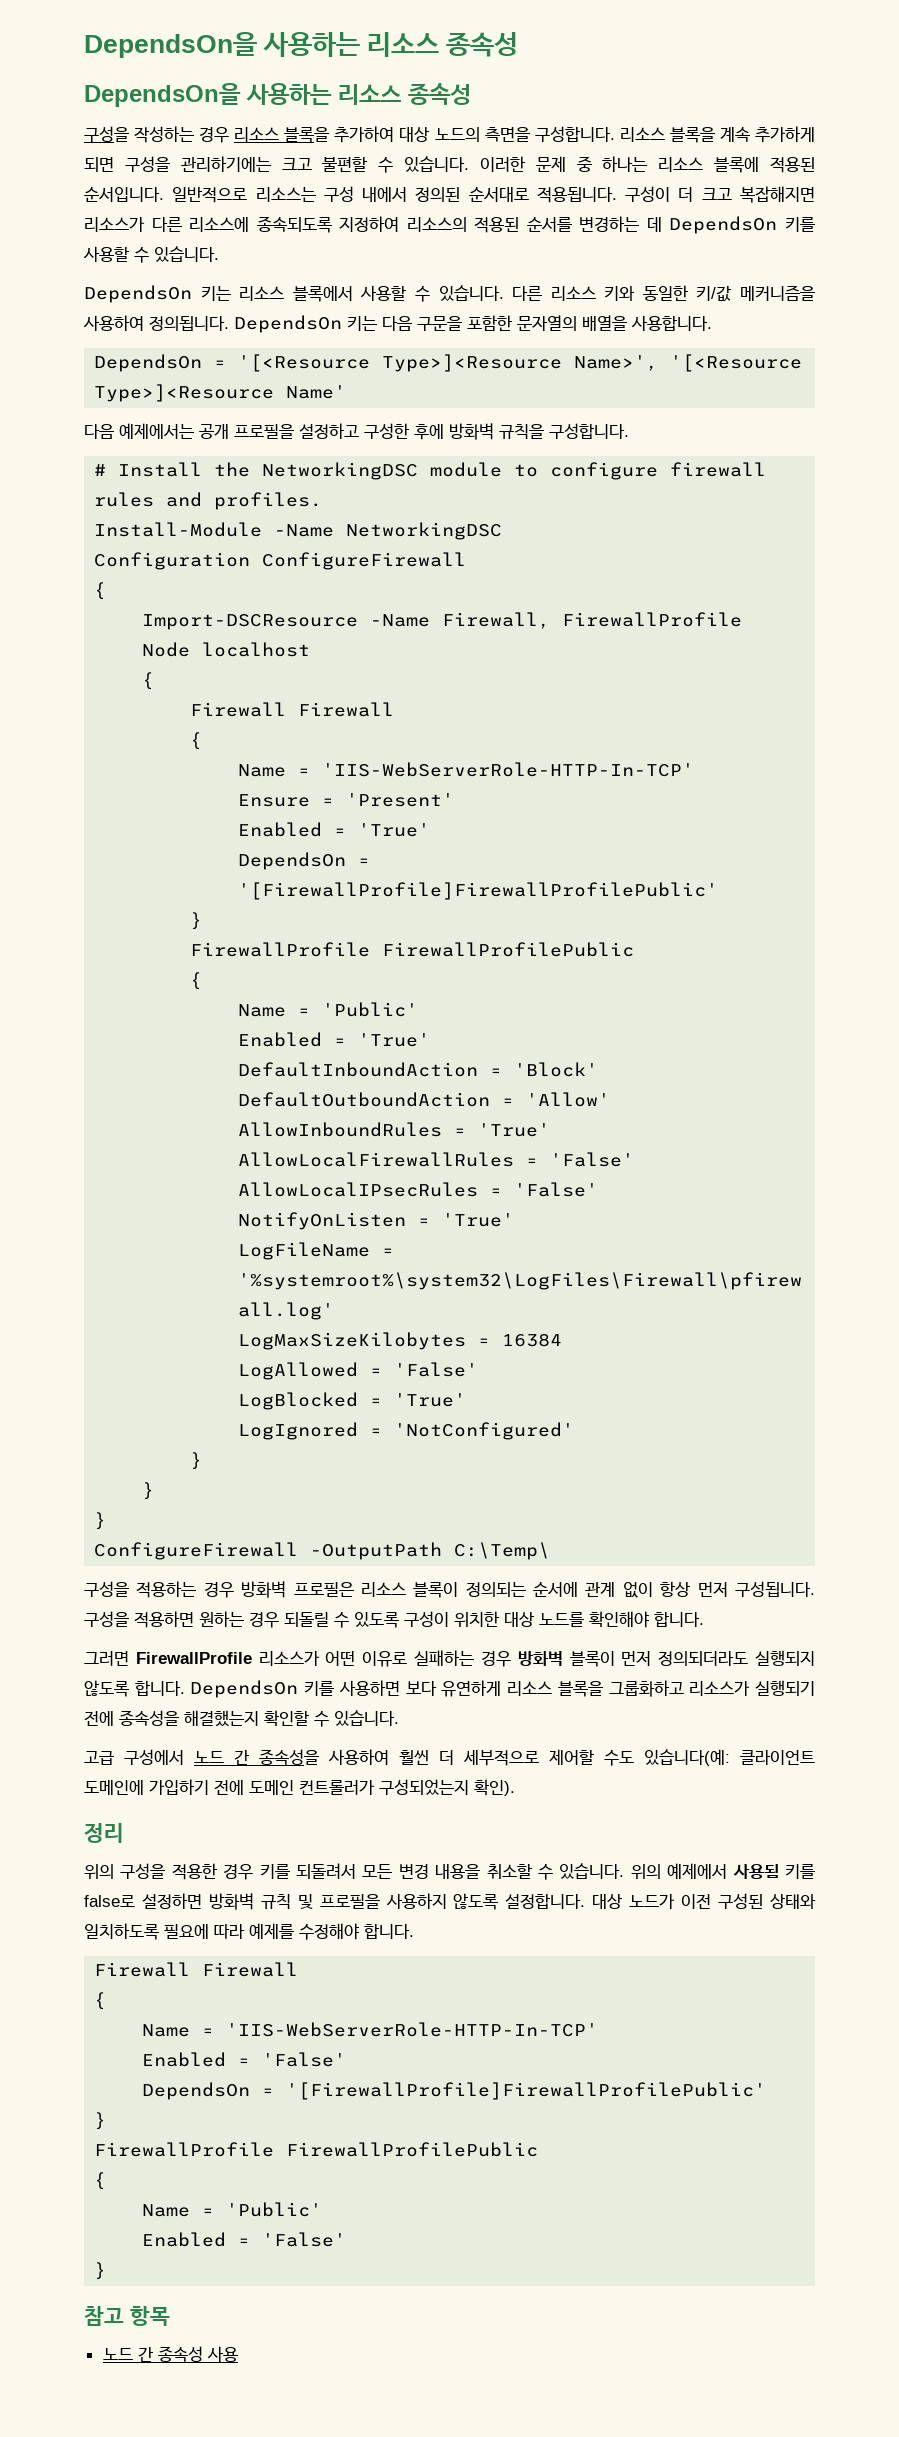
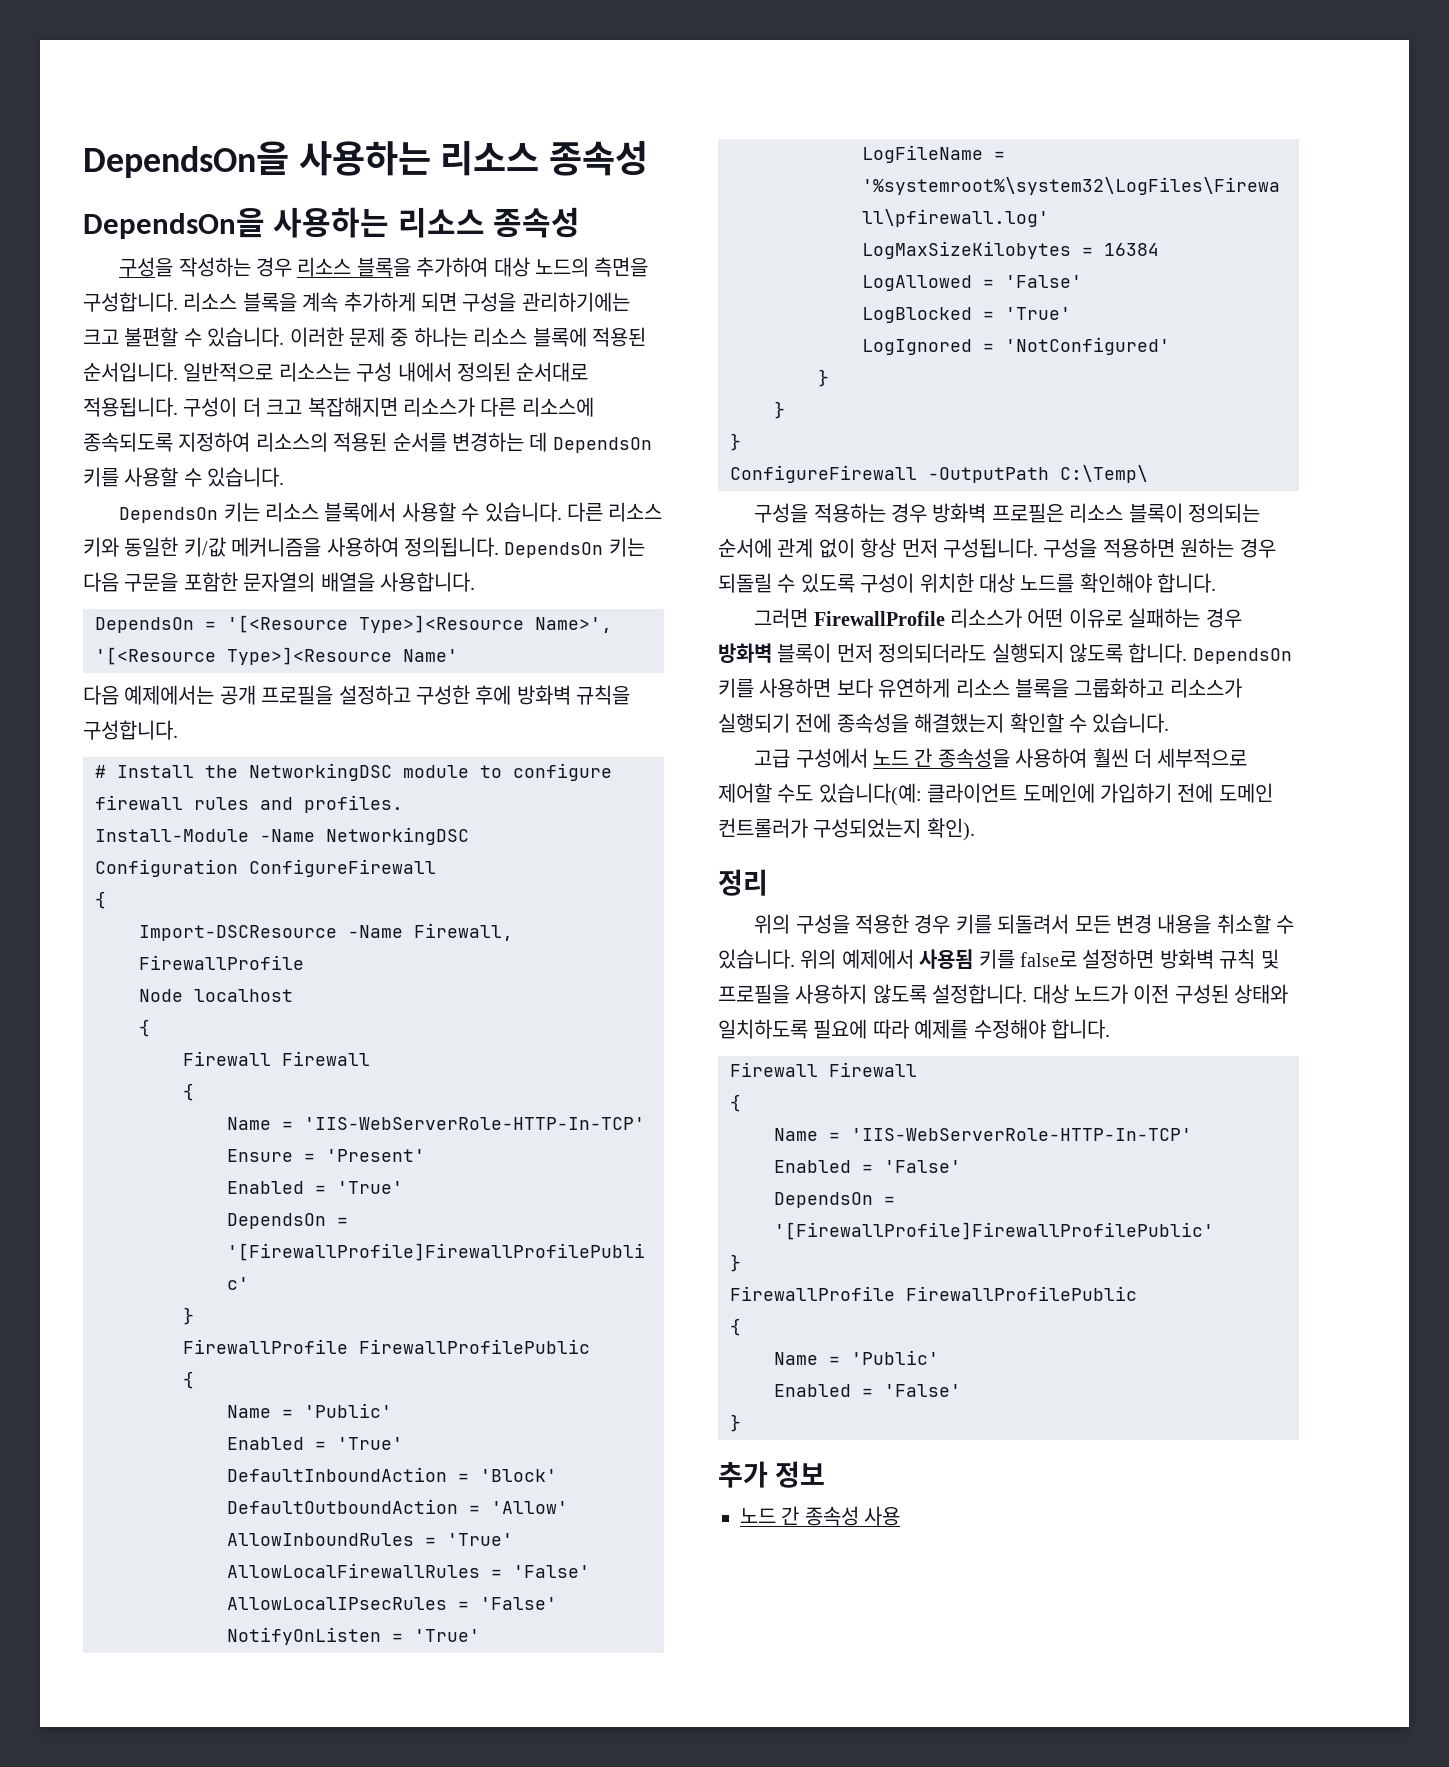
[84,2306,170,2326] 참고 항목 -> [718,1461,826,1488] 추가 정보

